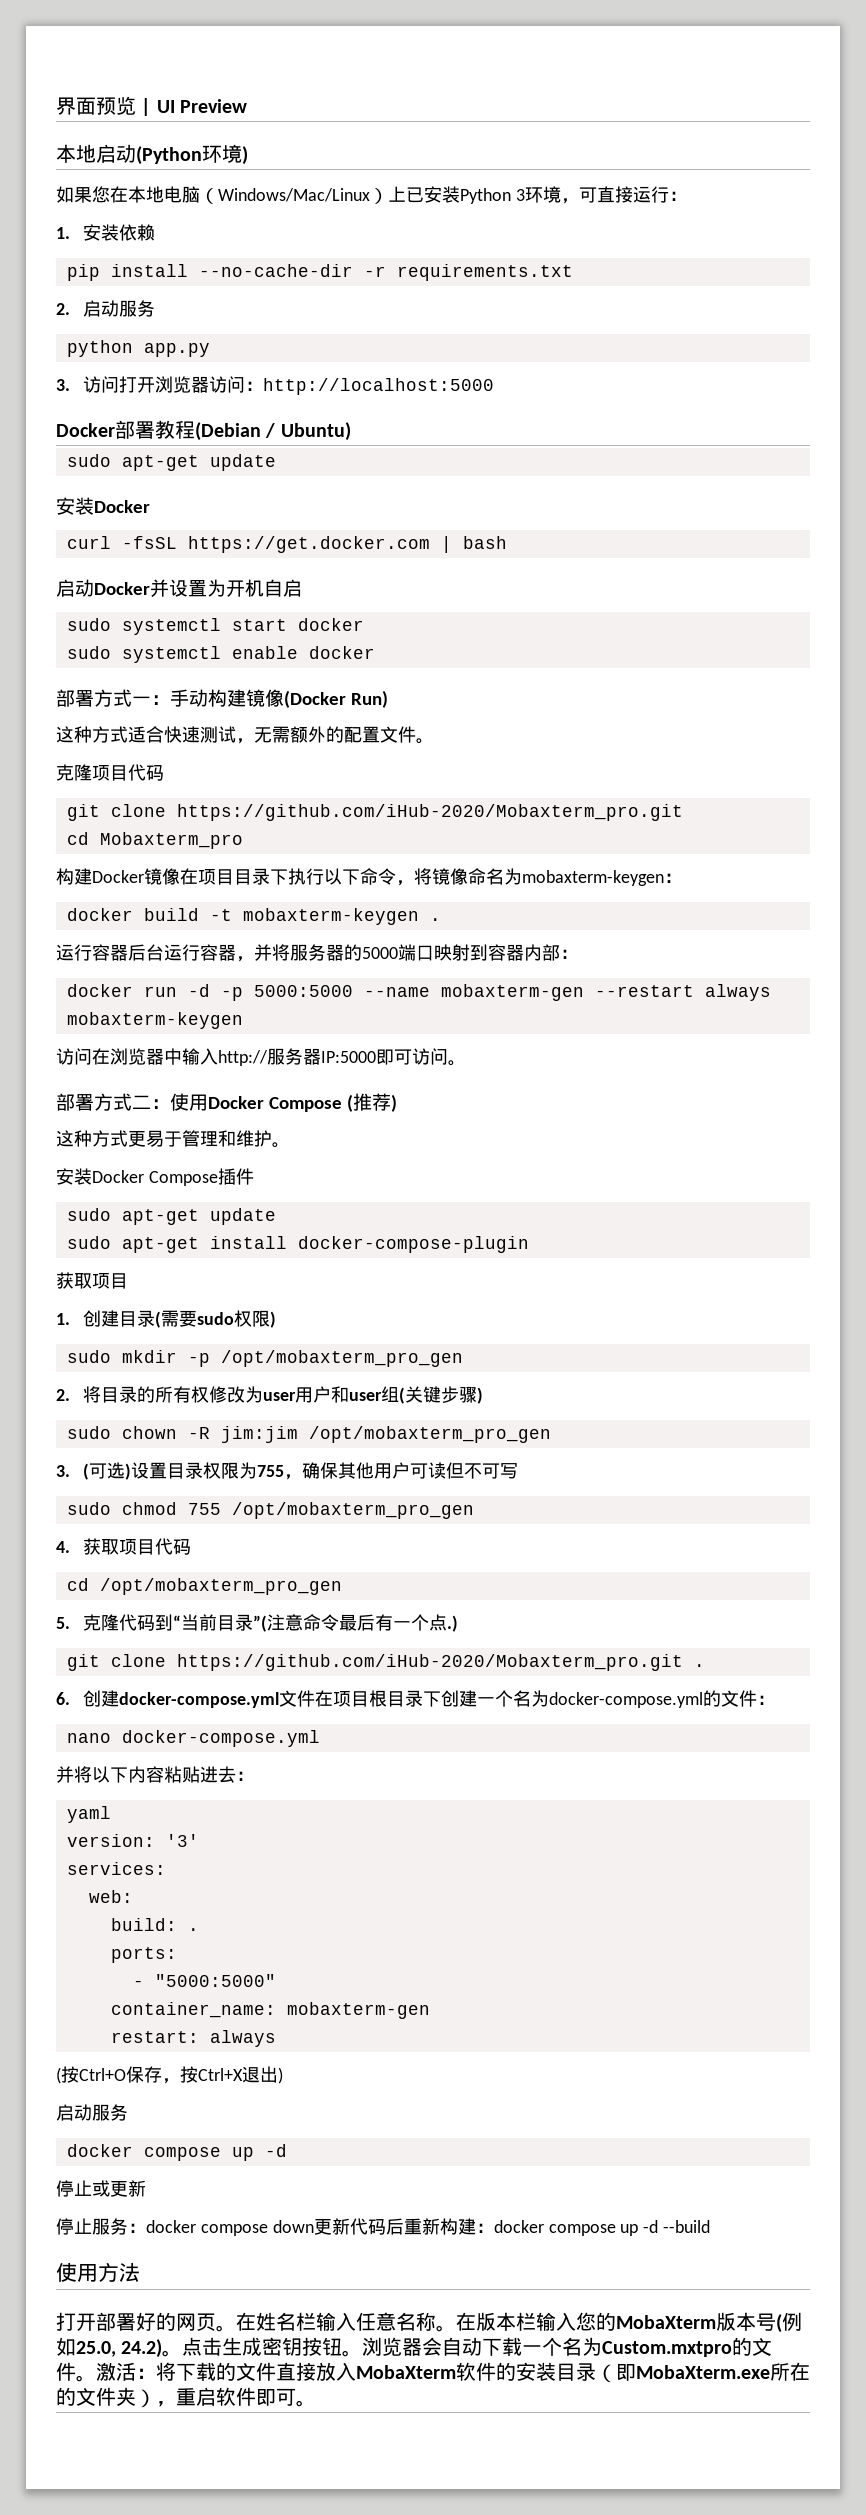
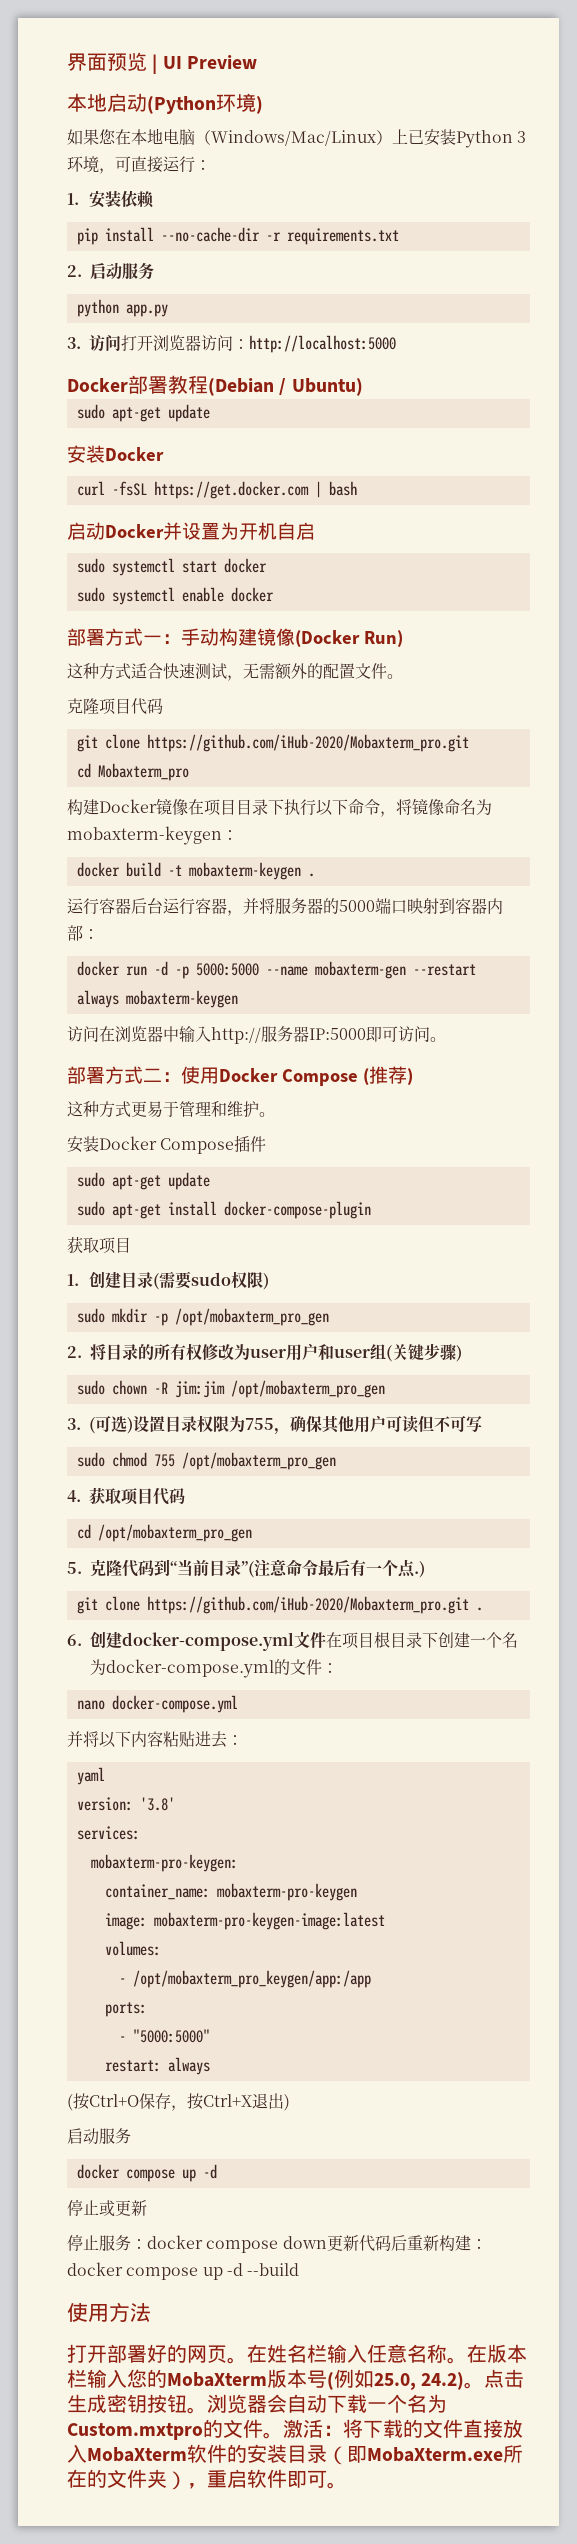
[165,1834,199,1847] '3' -> [139,1797,175,1811] '3.8'
[88,1890,133,1903] [110,1918,199,1931] web: // build: . -> [90,1854,238,1872] [104,1883,357,1901] [104,1912,385,1930] [104,1941,161,1956] [118,1970,371,1988] mobaxterm-pro-keygen: // container_name: mobaxterm-pro-keygen // image: mobaxterm-pro-keygen-image:latest // volumes: // - /opt/mobaxterm_pro_keygen/app:/app
[110,2002,430,2019] // container_name: mobaxterm-gen -> (210, 2036) none

